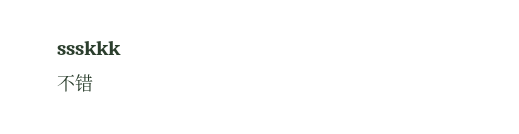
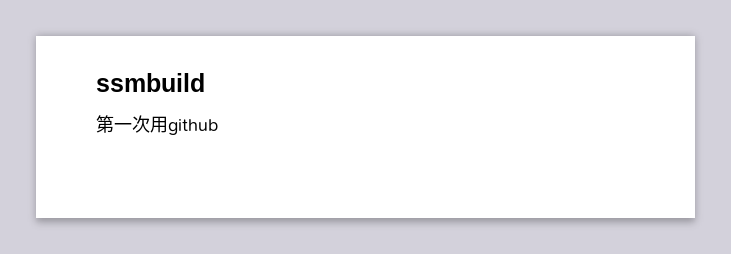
[57,40,121,55] [57,74,93,92] ssskkk // 不错 -> [96,73,205,92] [96,115,218,135] ssmbuild // 第一次用github

